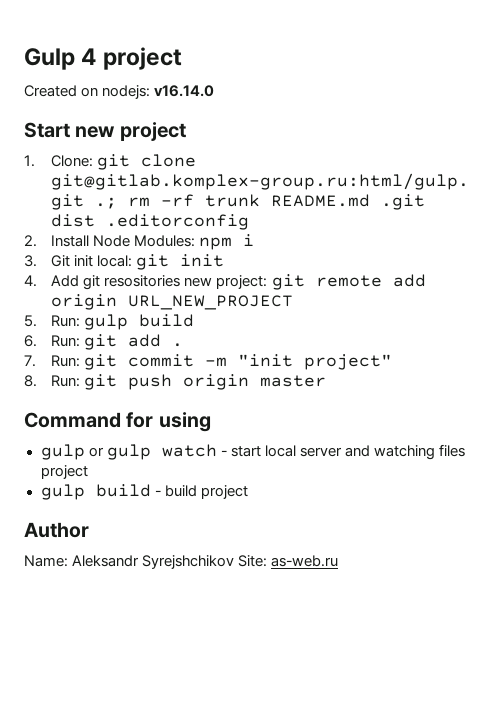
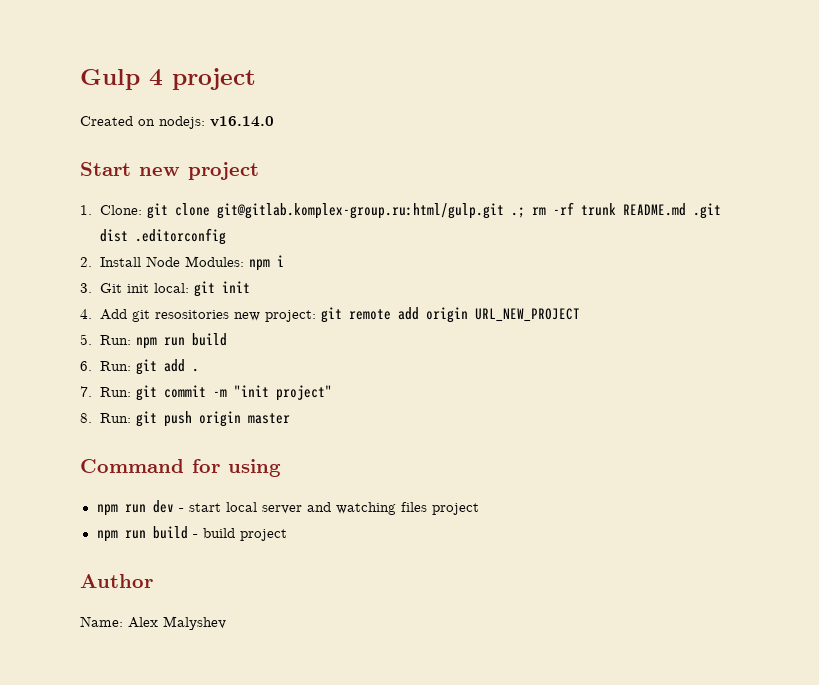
[84,314,129,330] gulp -> [135,337,185,349] npm run
[40,444,217,460] gulp or gulp watch -> [96,500,174,516] npm run dev
[40,484,85,500] gulp -> [96,530,146,542] npm run
[72,555,339,569] Aleksandr Syrejshchikov Site: as-web.ru -> [128,616,226,630] Alex Malyshev

